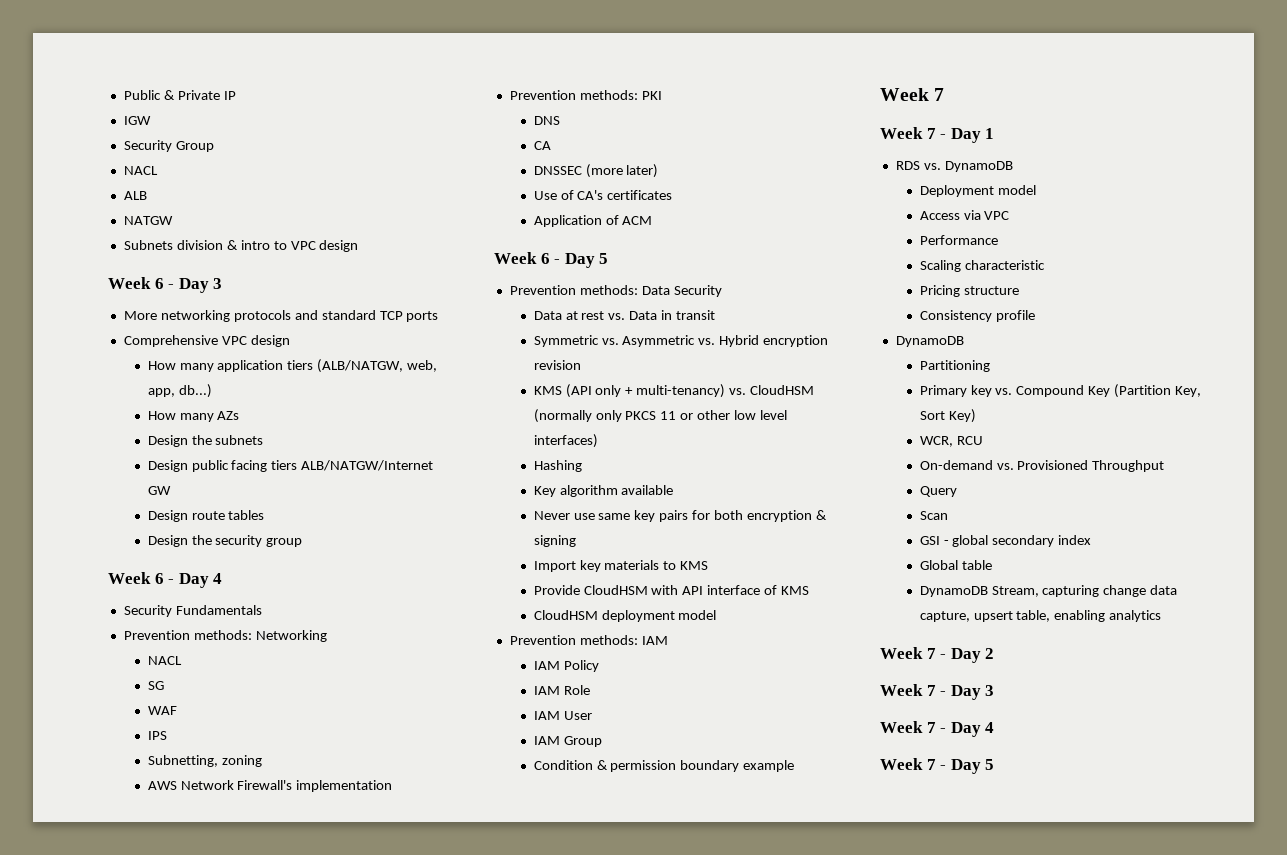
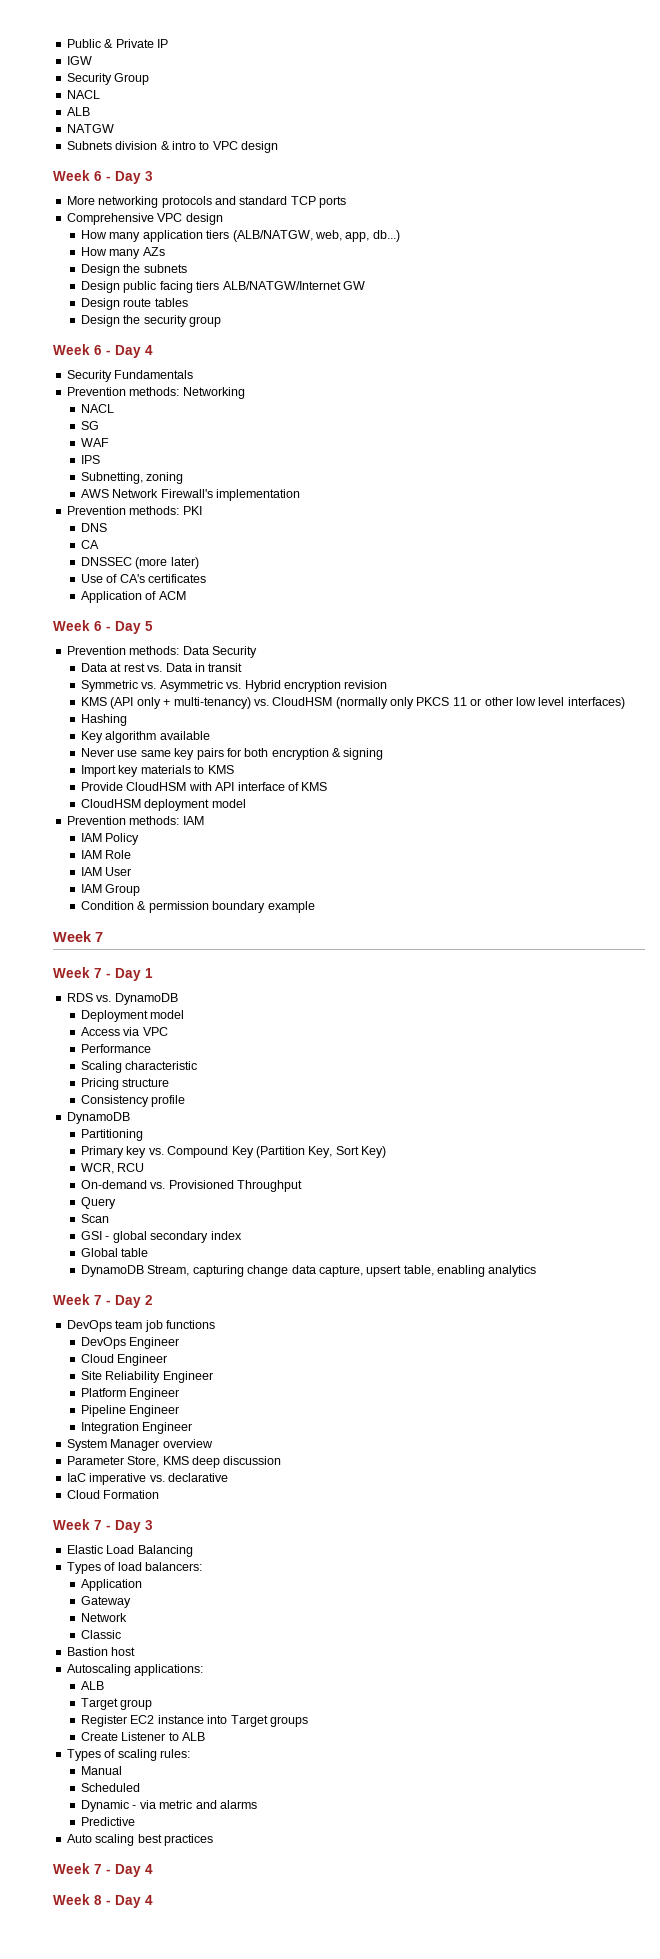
(995, 653) none -> [66,1320,215,1332] [81,1337,180,1349] [81,1354,168,1366] [81,1371,213,1383] [81,1388,180,1400] [81,1405,180,1417] [81,1422,193,1434] [66,1439,213,1451] [66,1456,282,1468] [66,1473,228,1485] [66,1490,160,1499] // DevOps team job functions // DevOps Engineer // Cloud Engineer // Site Reliability Engineer // Platform Engineer // Pipeline Engineer // Integration Engineer // System Manager overview // Parameter Store, KMS deep discussion // IaC imperative vs. declarative // Cloud Formation
(995, 690) none -> [66,1545,193,1557] [66,1562,202,1574] [81,1579,143,1591] [81,1596,132,1608] [81,1613,128,1622] [81,1630,122,1639] [66,1647,136,1656] [66,1664,204,1676] [81,1681,105,1690] [81,1698,153,1710] [81,1715,308,1727] [81,1732,206,1741] [66,1749,190,1761] [81,1766,123,1775] [81,1783,141,1792] [81,1800,257,1812] [81,1817,136,1826] [66,1834,213,1846] // Elastic Load Balancing // Types of load balancers: // Application // Gateway // Network // Classic // Bastion host // Autoscaling applications: // ALB // Target group // Register EC2 instance into Target groups // Create Listener to ALB // Types of scaling rules: // Manual // Scheduled // Dynamic - via metric and alarms // Predictive // Auto scaling best practices
[926,759,995,774] 7 - Day 5 -> [94,1895,153,1908] 8 - Day 4

